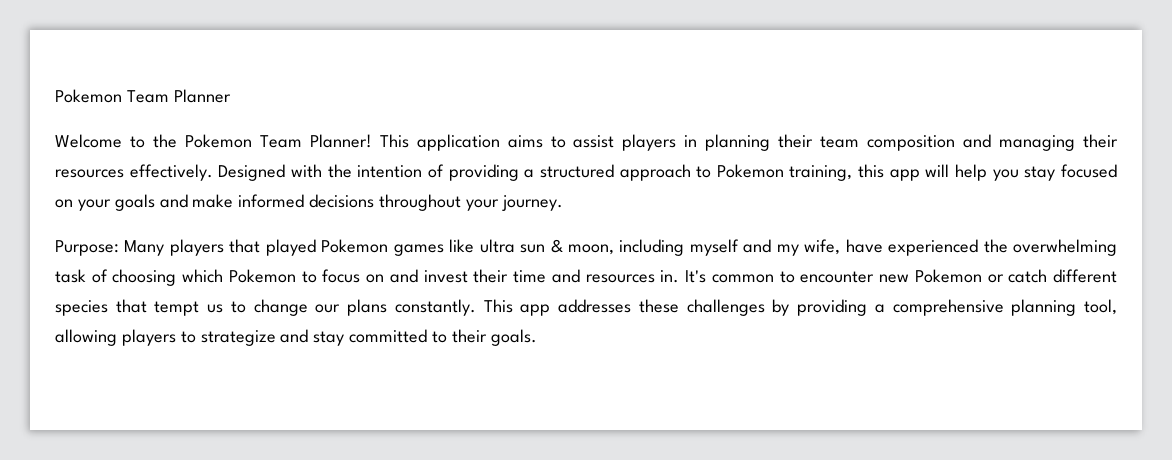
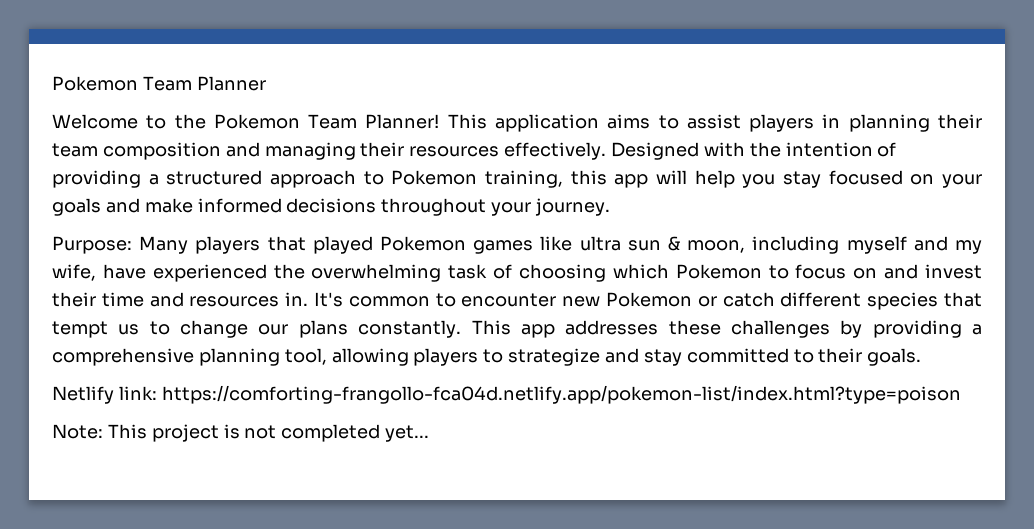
(537, 337) none -> [52,385,961,404] [52,424,430,442] // Netlify link: https://comforting-frangollo-fca04d.netlify.app/pokemon-list/index.html?type=poison // Note: This project is not completed yet...

